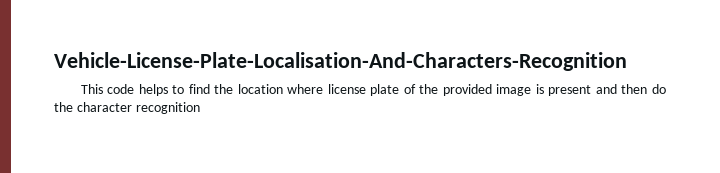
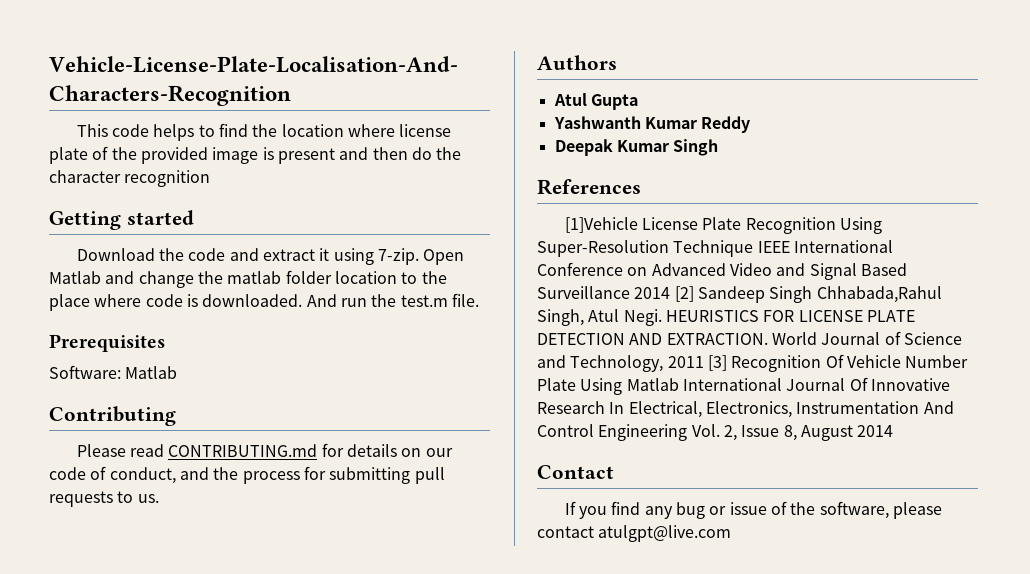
(200, 108) none -> [49,210,194,230] [76,248,465,265] [49,270,447,288] [49,293,479,311] [49,334,165,352] [49,365,178,379] [49,406,176,426] [76,443,453,457] [49,466,445,484] [49,491,159,507] [537,55,617,70] [553,93,638,110] [553,116,751,133] [554,139,719,156] [537,179,641,195] [564,217,882,234] [537,240,893,257] [537,262,907,280] [537,286,942,303] [537,309,915,326] [537,331,962,345] [537,354,969,372] [537,377,950,395] [537,401,954,418] [537,424,894,441] [537,465,614,479] [564,501,942,519] [537,525,732,542] // Getting started // Download the code and extract it using 7-zip. Open Matlab and change the matlab folder location to the place where code is downloaded. And run the test.m file. // Prerequisites // Software: Matlab // Contributing // Please read CONTRIBUTING.md for details on our code of conduct, and the process for submitting pull requests to us. // Authors // Atul Gupta // Yashwanth Kumar Reddy // Deepak Kumar Singh // References // [1]Vehicle License Plate Recognition Using Super-Resolution Technique IEEE International Conference on Advanced Video and Signal Based Surveillance 2014 [2] Sandeep Singh Chhabada,Rahul Singh, Atul Negi. HEURISTICS FOR LICENSE PLATE DETECTION AND EXTRACTION. World Journal of Science and Technology, 2011 [3] Recognition Of Vehicle Number Plate Using Matlab International Journal Of Innovative Research In Electrical, Electronics, Instrumentation And Control Engineering Vol. 2, Issue 8, August 2014 // Contact // If you find any bug or issue of the software, please contact atulgpt@live.com

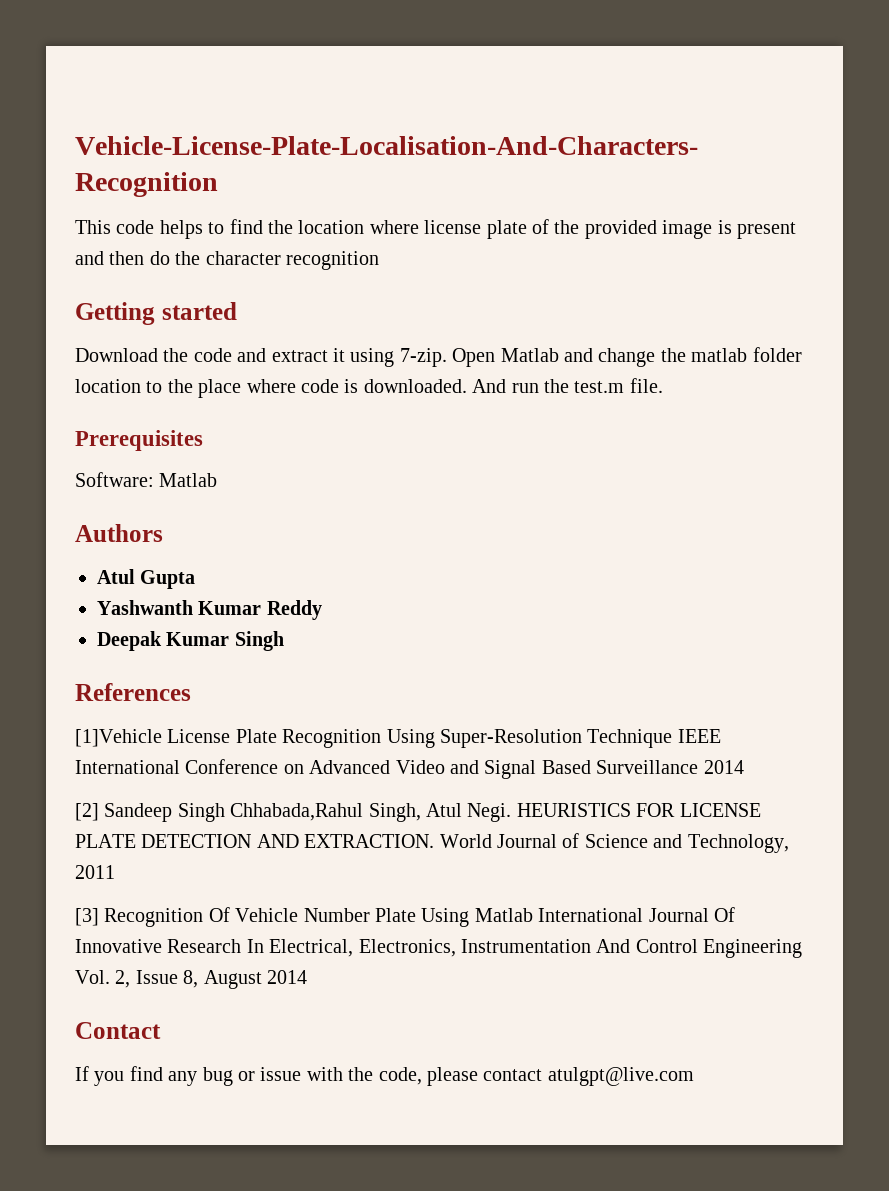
[49,406,176,426] [76,443,453,457] [49,466,445,484] [49,491,159,507] // Contributing // Please read CONTRIBUTING.md for details on our code of conduct, and the process for submitting pull requests to us. -> (218, 480) none
(671, 293) none -> (744, 767) //
(704, 362) none -> (115, 872) //
[770,501,889,519] of the software, -> [306,1067,422,1085] with the code,

